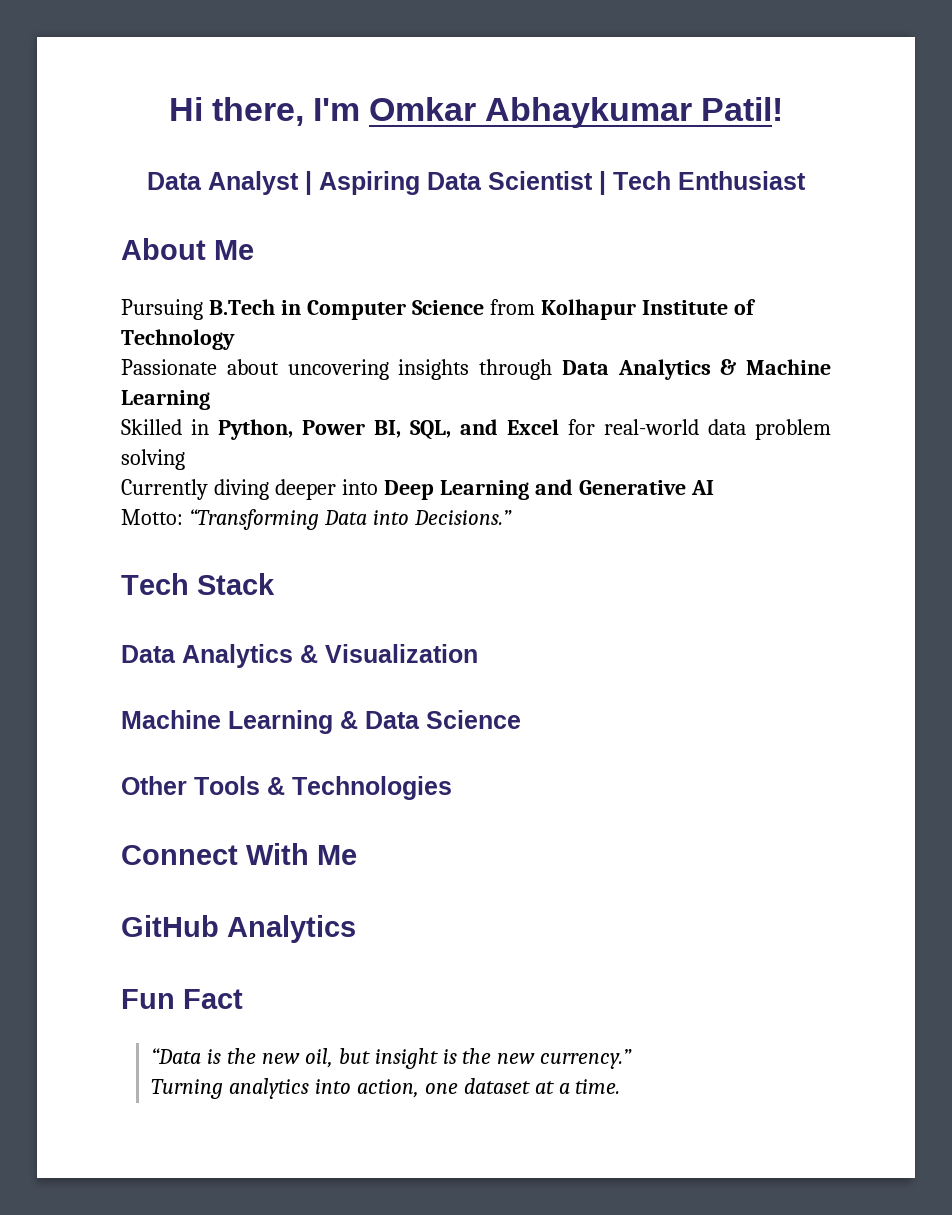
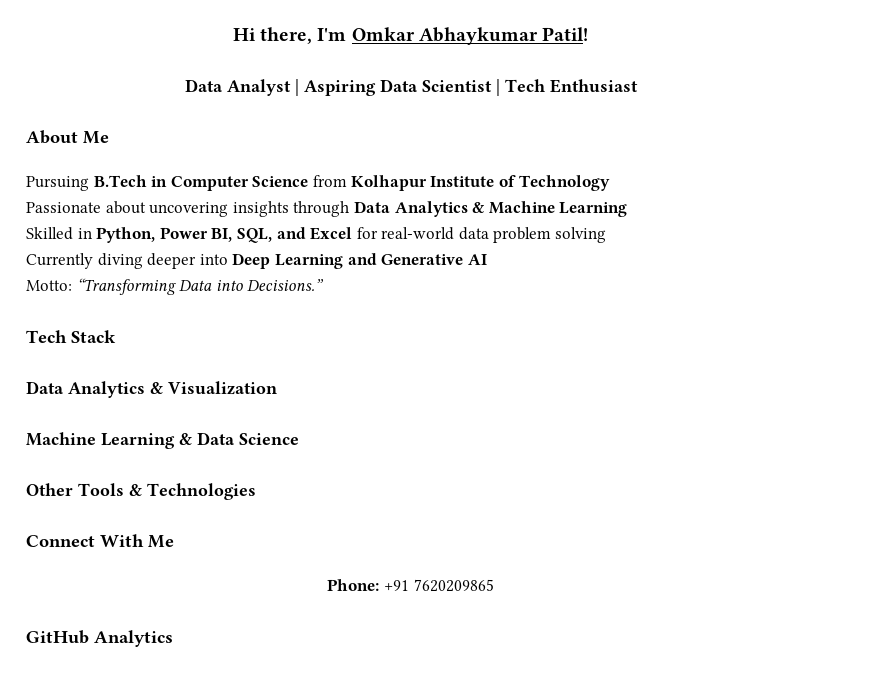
(357, 855) none -> [327,579,494,592] // Phone: +91 7620209865
[121,989,243,1009] [150,1048,633,1069] [150,1078,621,1099] // Fun Fact // “Data is the new oil, but insight is the new currency.” // Turning analytics into action, one dataset at a time. -> (173, 638) none

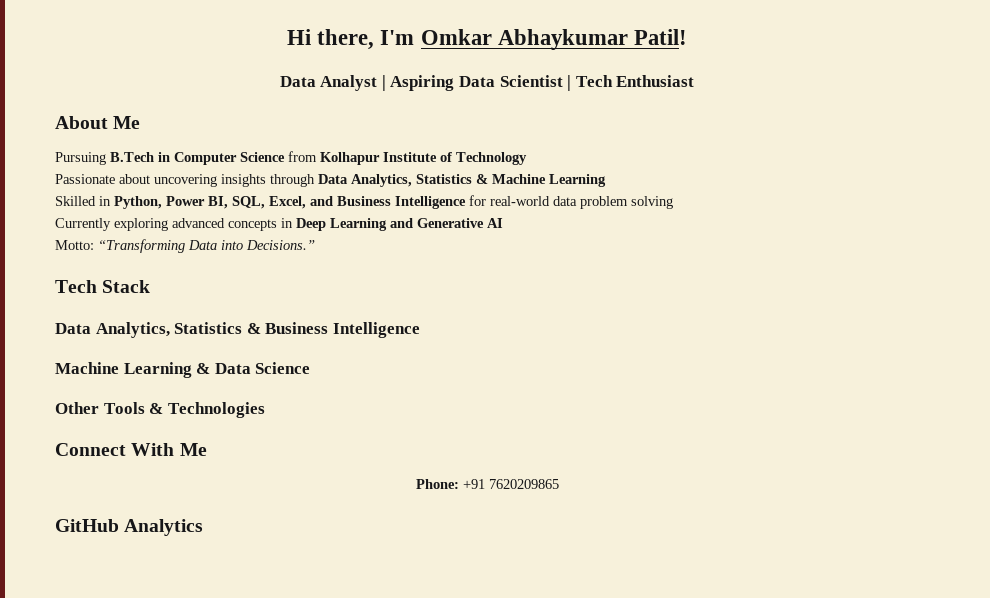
[394,201,468,217] Analytics -> [351,174,472,187] Analytics, Statistics
[276,227,353,240] and Excel -> [269,196,466,209] Excel, and Business Intelligence
[97,253,228,269] diving deeper into -> [114,218,293,231] exploring advanced concepts in
[68,381,277,398] Analytics & Visualization -> [95,322,420,338] Analytics, Statistics & Business Intelligence

